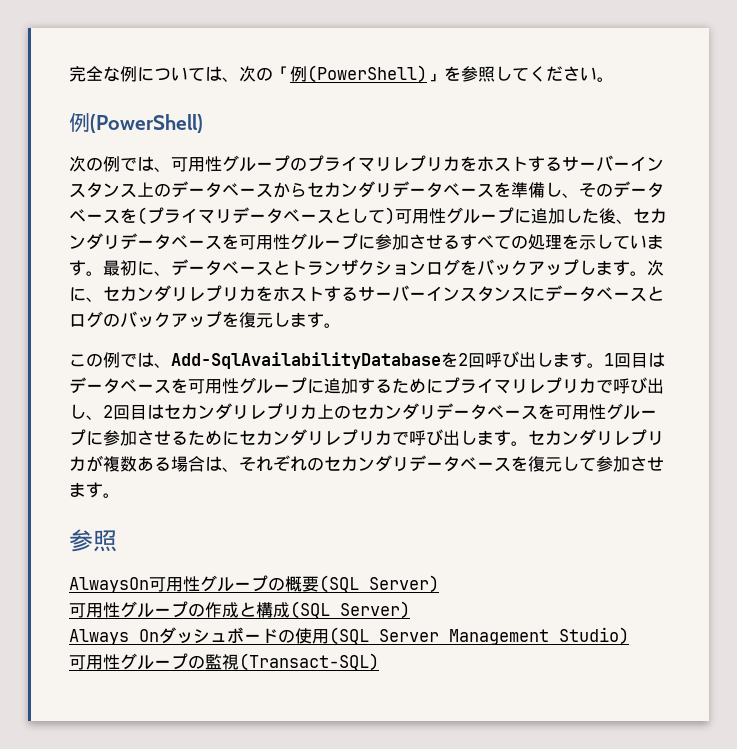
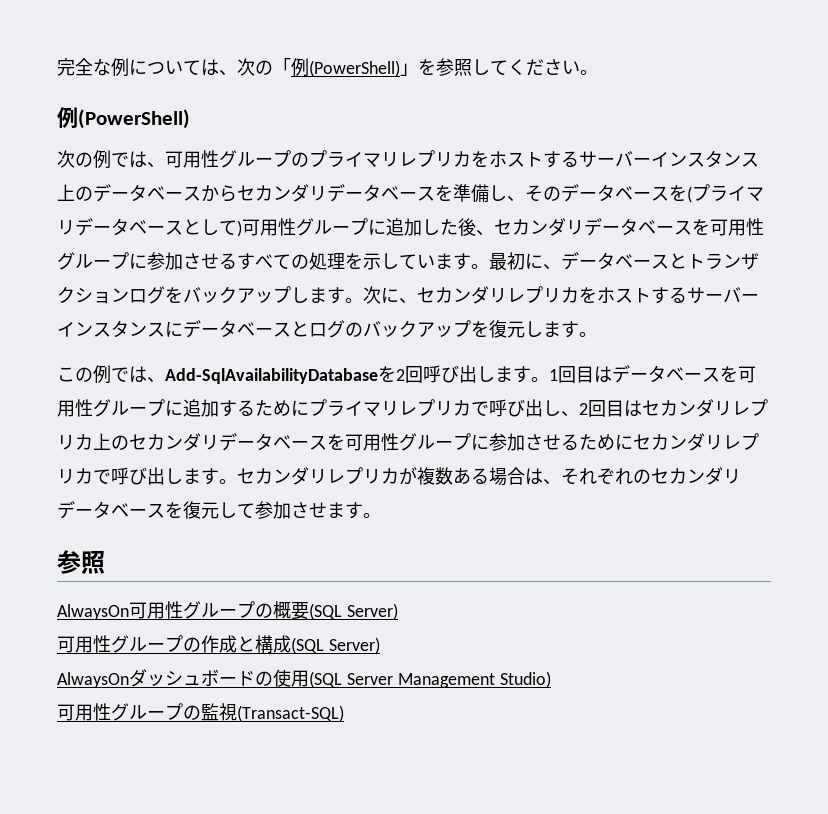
[69,629,159,645] Always On -> [57,672,129,688] AlwaysOn

